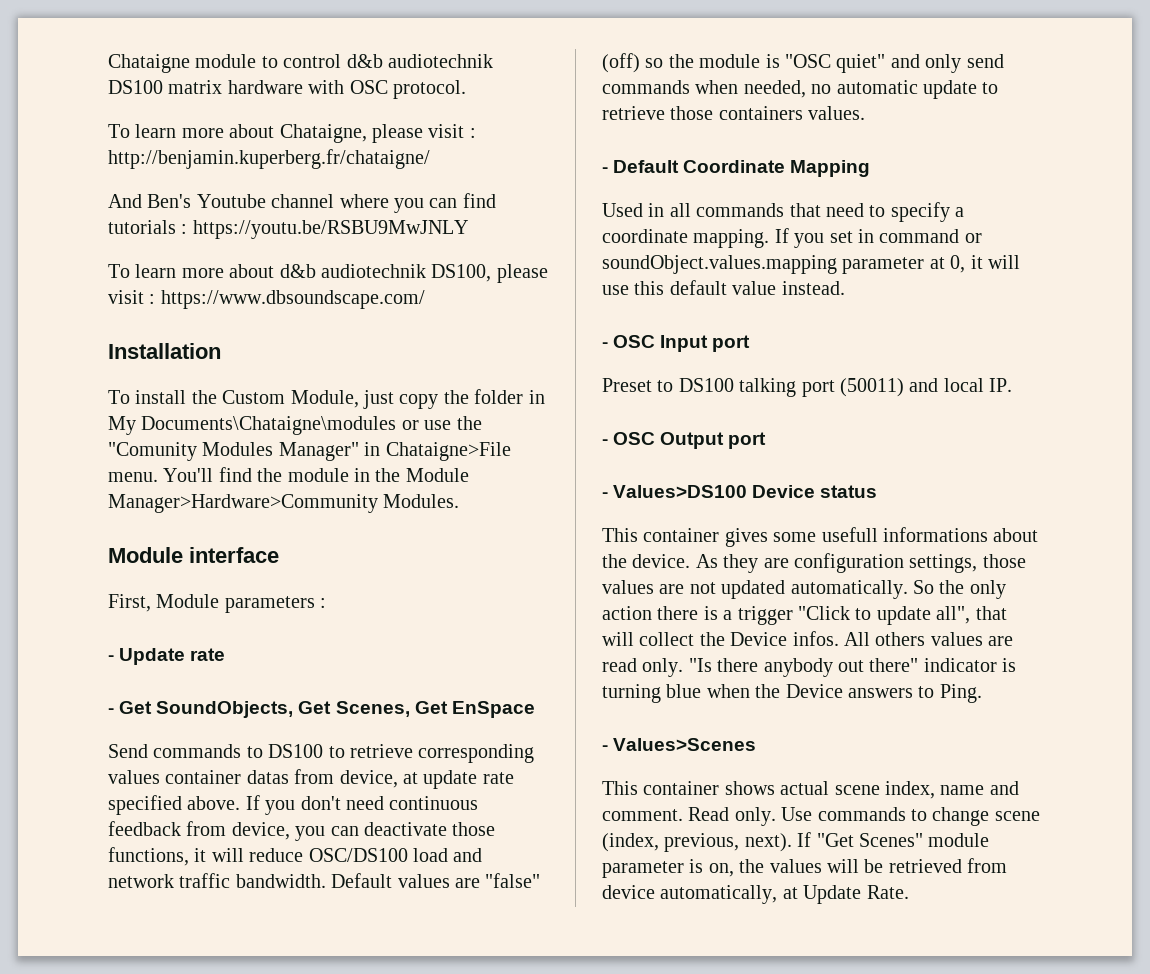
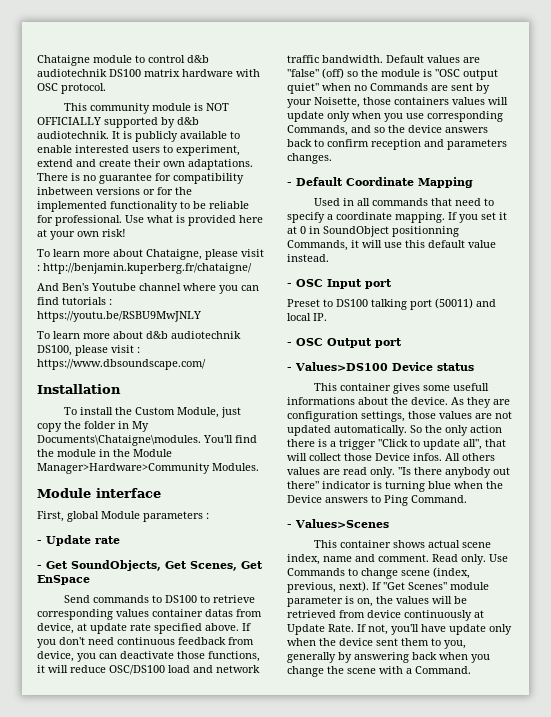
(466, 89) none -> [64,103,230,114] [37,117,199,128] [37,131,240,142] [37,145,240,156] [37,159,253,170] [37,173,244,184] [37,187,192,195] [37,201,249,212] [37,215,263,226] [37,229,126,240] // This community module is NOT OFFICIALLY supported by d&b audiotechnik. It is publicly available to enable interested users to experiment, extend and create their own adaptations. There is no guarantee for compatibility inbetween versions or for the implemented functionality to be reliable for professional. Use what is provided here at your own risk!
[141,416,482,435] [108,442,511,461] [108,472,158,482] Documents\Chataigne\modules or use the "Comunity Modules Manager" in Chataigne>File menu. -> [37,435,201,446] Documents\Chataigne\modules.
(151, 603) none -> [67,511,99,522] global
[836,54,1004,73] [602,80,999,99] [602,106,866,120] quiet" and only send commands when needed, no automatic update to retrieve those containers values. -> [463,69,498,80] [287,83,490,94] [287,97,508,108] [287,111,503,122] [287,125,488,136] [287,139,507,150] [287,153,332,164] output quiet" when no Commands are sent by your Noisette, those containers values will update only when you use corresponding Commands, and so the device answers back to confirm reception and parameters changes.
[858,229,982,243] [602,255,966,274] in command or soundObject.values.mapping parameter at 0, -> [499,212,507,220] [287,226,459,237] [287,240,348,251] it at 0 in SoundObject positionning Commands,
[699,632,725,646] the -> [344,453,372,461] those
[939,684,982,703] Ping. -> [384,495,467,506] Ping Command.
[817,807,906,821] commands -> [287,568,345,576] Commands
[660,885,778,904] automatically, -> [404,610,472,621] continuously
(909, 892) none -> [357,624,512,635] [287,638,466,649] [287,652,490,663] [287,666,471,677] If not, you'll have update only when the device sent them to you, generally by answering back when you change the scene with a Command.

